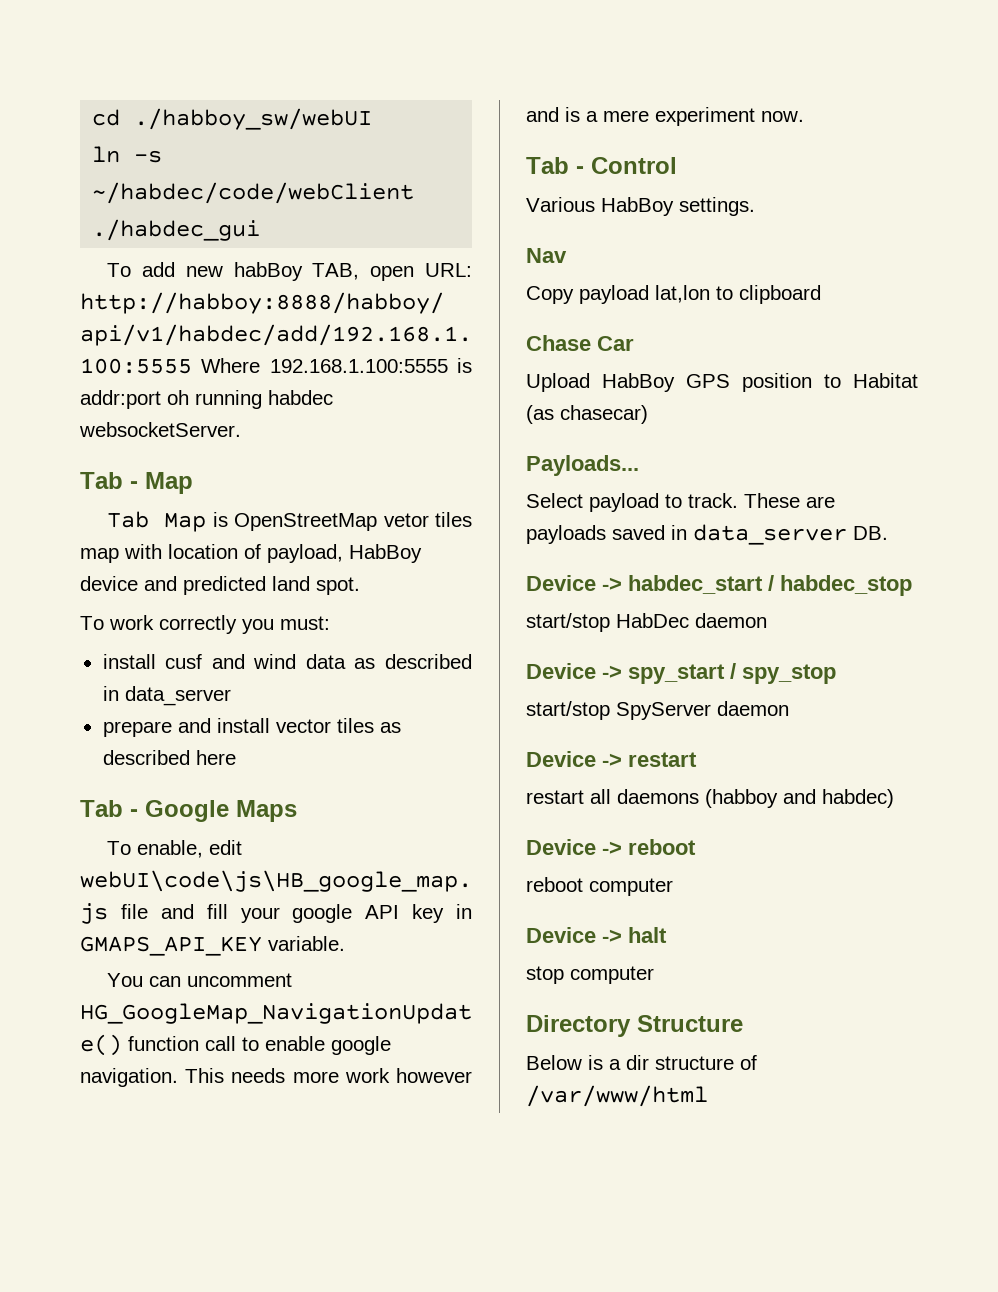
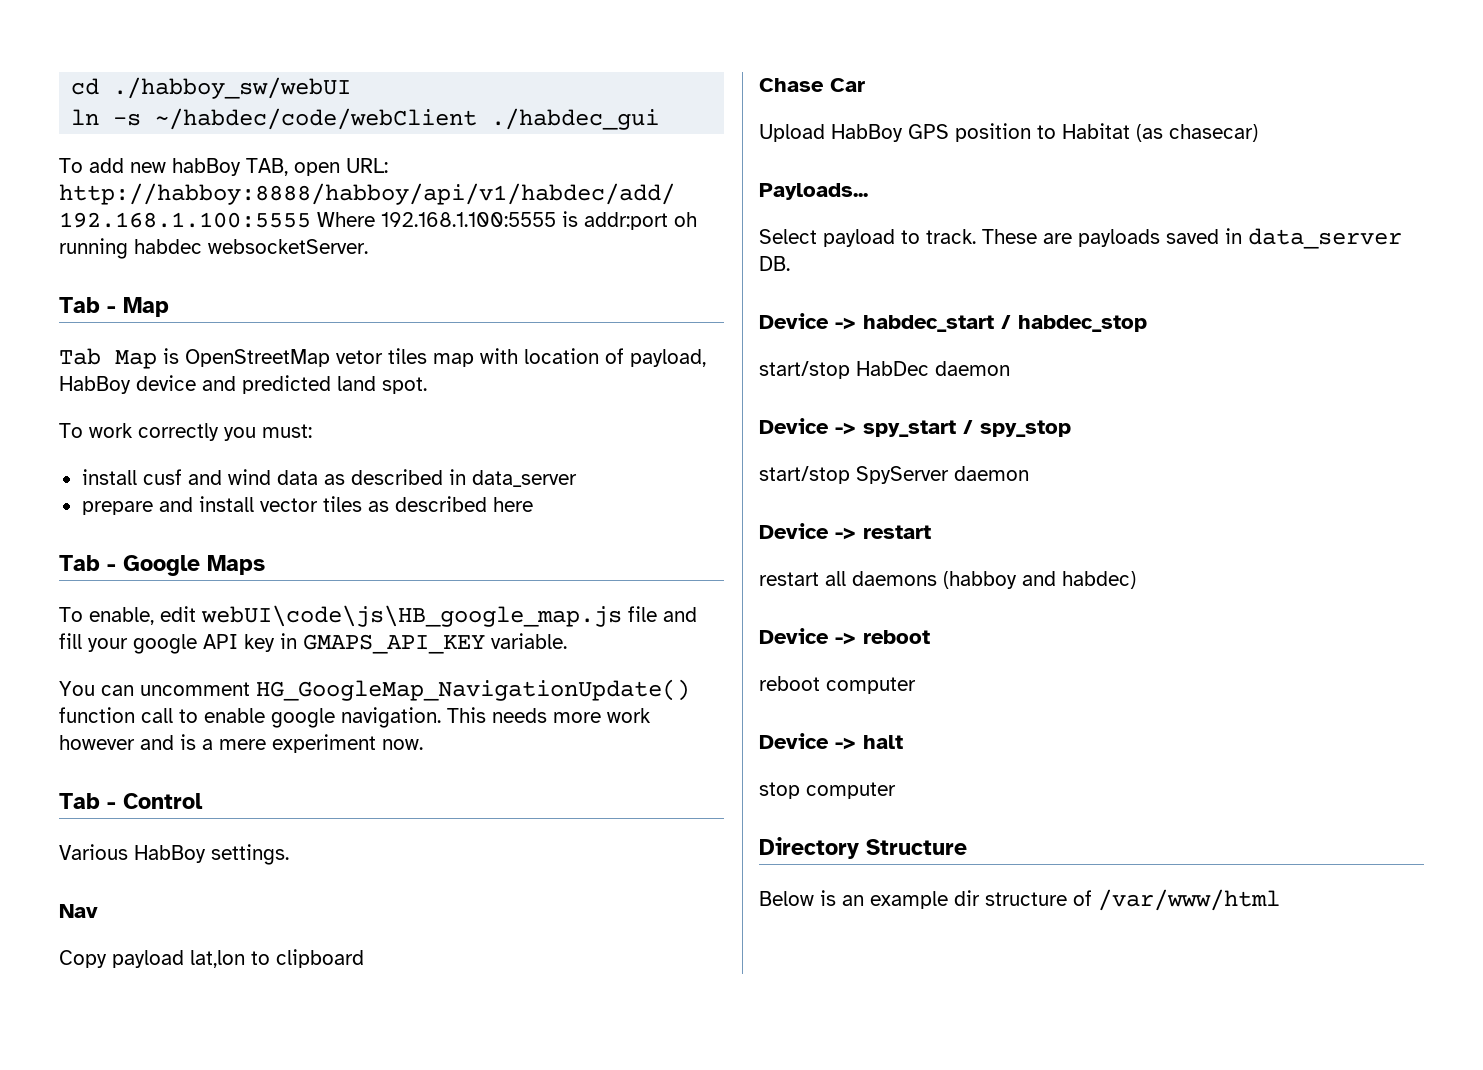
[609,1059,621,1070] a -> [842,891,948,909] an example

